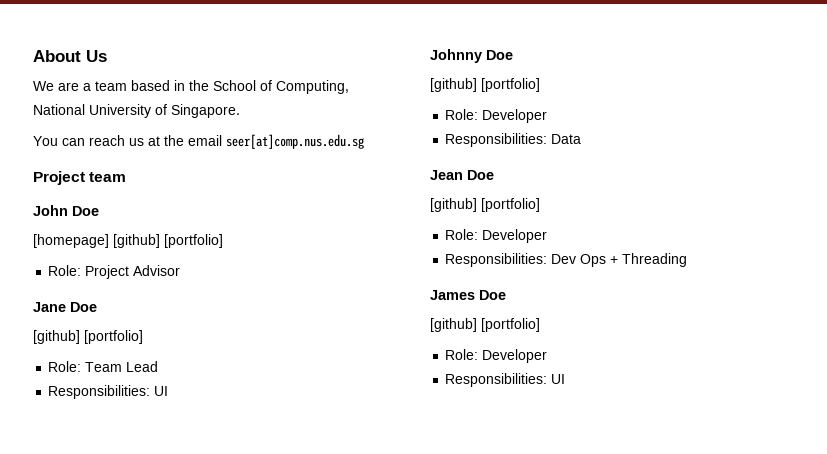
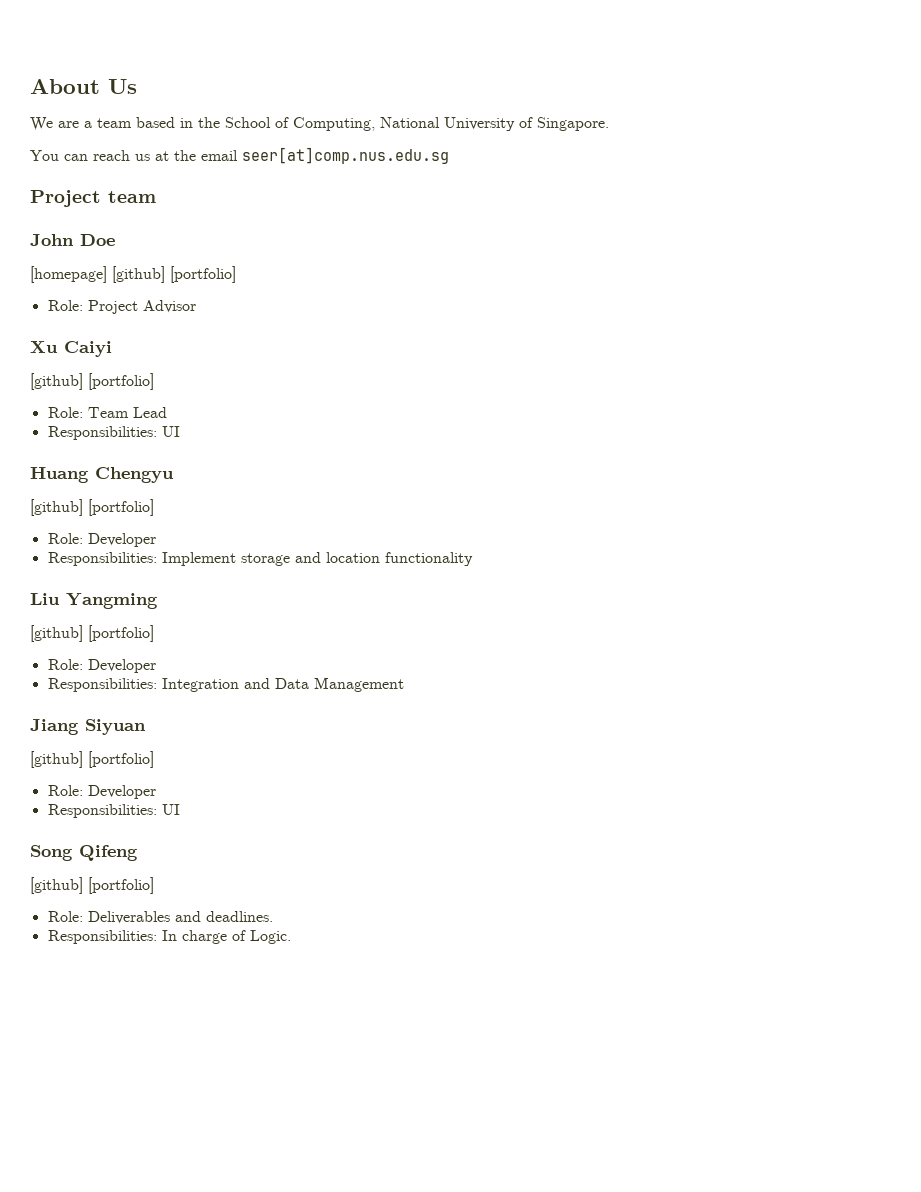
[33,302,97,312] Jane Doe -> [30,341,112,357] Xu Caiyi
[430,49,513,63] [430,78,540,92] [445,109,548,123] [445,133,582,147] [430,170,494,180] [430,198,540,212] [445,229,548,243] [445,253,688,267] [430,290,506,300] Johnny Doe // [github] [portfolio] // Role: Developer // Responsibilities: Data // Jean Doe // [github] [portfolio] // Role: Developer // Responsibilities: Dev Ops + Threading // James Doe -> [30,467,174,483] [30,499,154,516] [47,533,156,547] [47,552,473,566] [30,593,158,609] [30,625,154,642] [47,659,156,673] [47,677,404,692] [30,719,146,735] Huang Chengyu // [github] [portfolio] // Role: Developer // Responsibilities: Implement storage and location functionality // Liu Yangming // [github] [portfolio] // Role: Developer // Responsibilities: Integration and Data Management // Jiang Siyuan
(566, 379) none -> [30,845,138,861] [30,877,154,894] [47,911,273,924] [47,930,291,944] // Song Qifeng // [github] [portfolio] // Role: Deliverables and deadlines. // Responsibilities: In charge of Logic.

